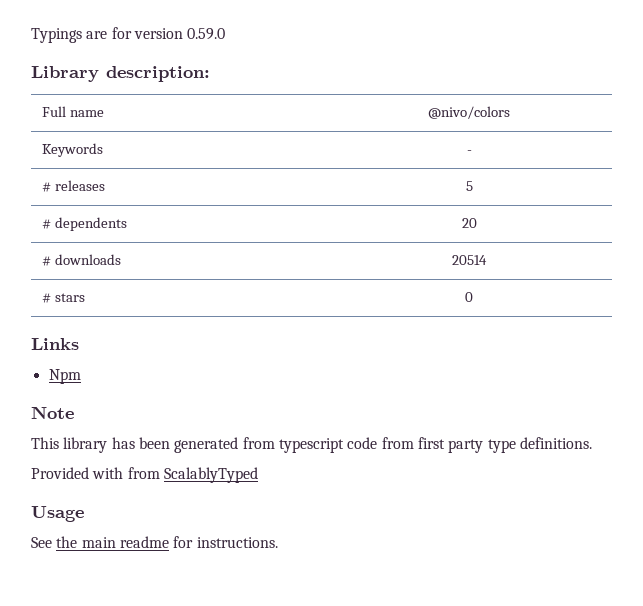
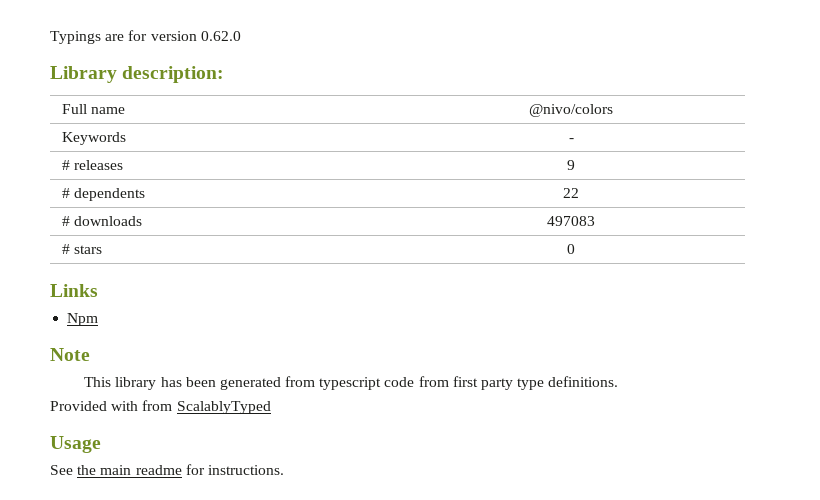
[187,28,226,40] 0.59.0 -> [200,31,241,41] 0.62.0
[465,181,473,191] 5 -> [567,160,575,170] 9
[461,218,477,228] 20 -> [563,188,579,198] 22
[452,255,487,265] 20514 -> [547,216,595,226] 497083

